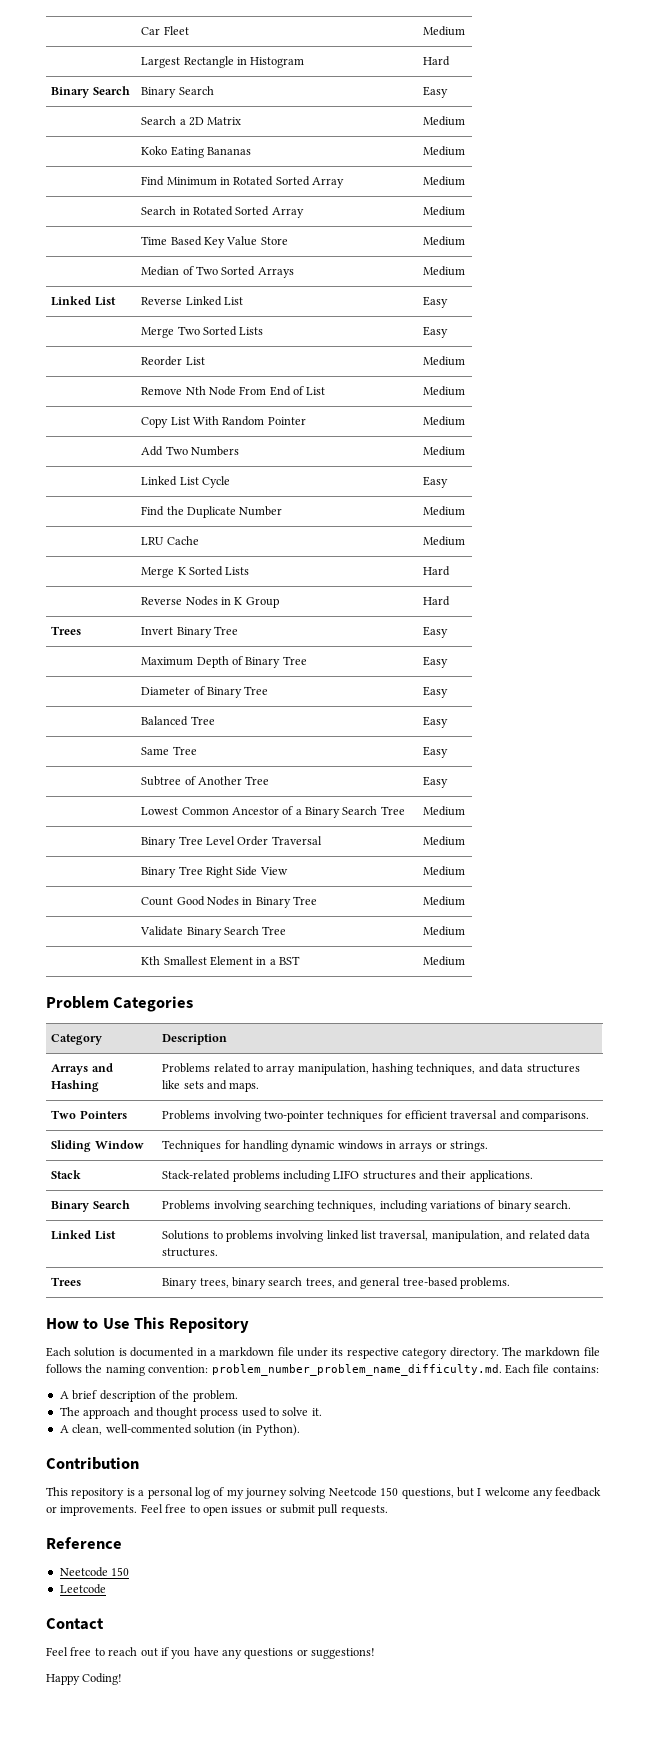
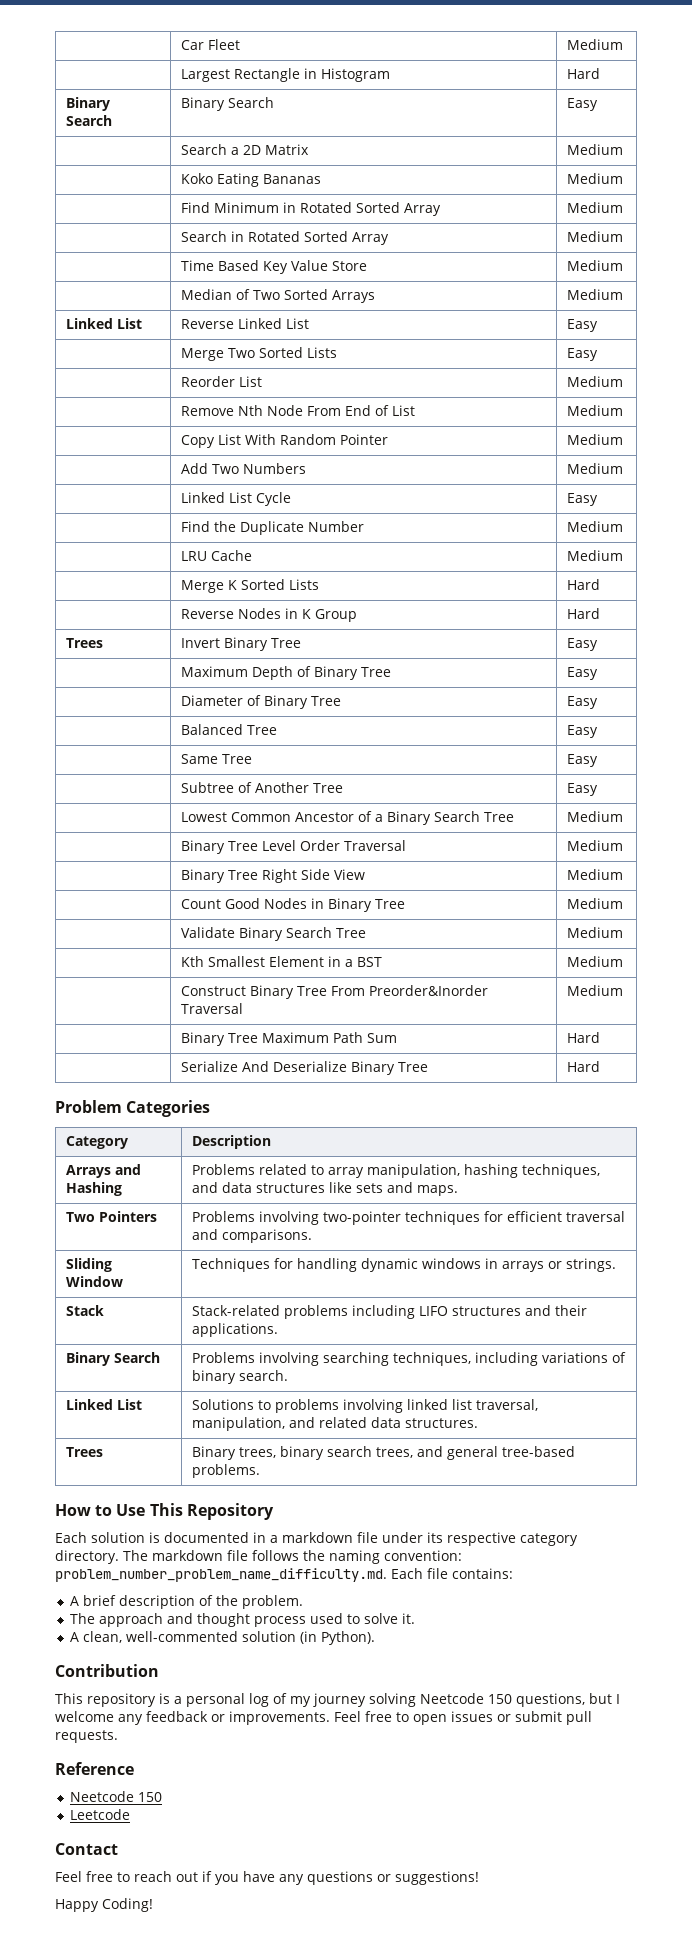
(466, 961) none -> [181,985,489,999] [181,1003,244,1014] [567,985,624,996] [181,1032,398,1046] [567,1032,601,1043] [181,1061,429,1075] [567,1061,601,1072] // | Construct Binary Tree From Preorder&Inorder Traversal | Medium // | Binary Tree Maximum Path Sum | Hard // | Serialize And Deserialize Binary Tree | Hard

